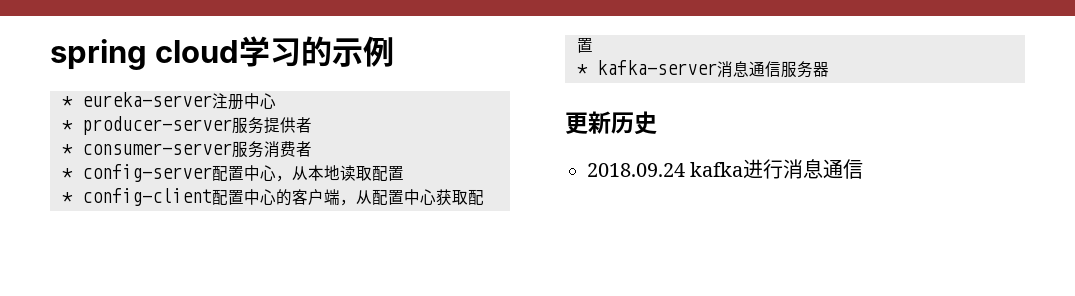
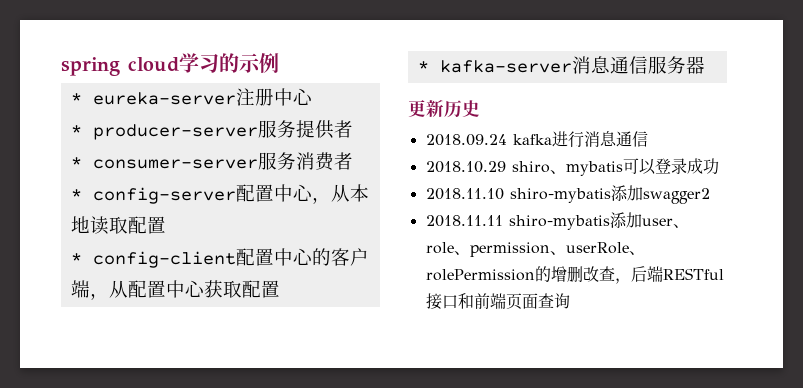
(864, 169) none -> [425,158,719,176] [425,185,710,204] [425,212,689,230] [425,242,645,257] [425,266,724,284] [425,293,570,310] // 2018.10.29 shiro、mybatis可以登录成功 // 2018.11.10 shiro-mybatis添加swagger2 // 2018.11.11 shiro-mybatis添加user、role、permission、userRole、rolePermission的增删改查，后端RESTful接口和前端页面查询

